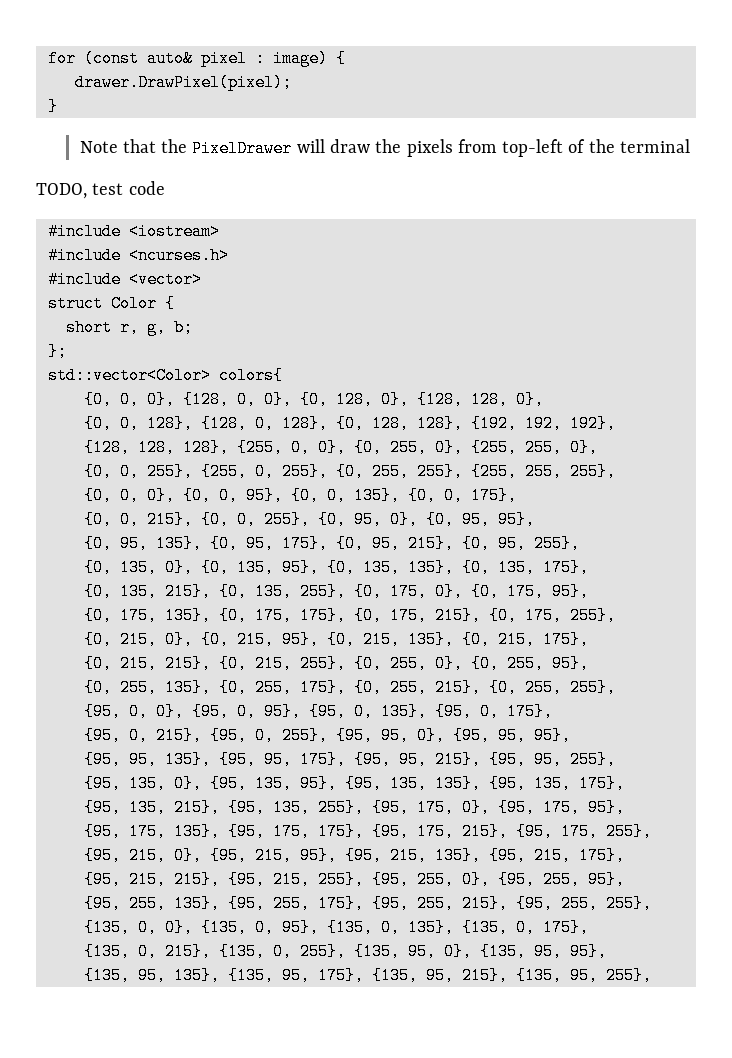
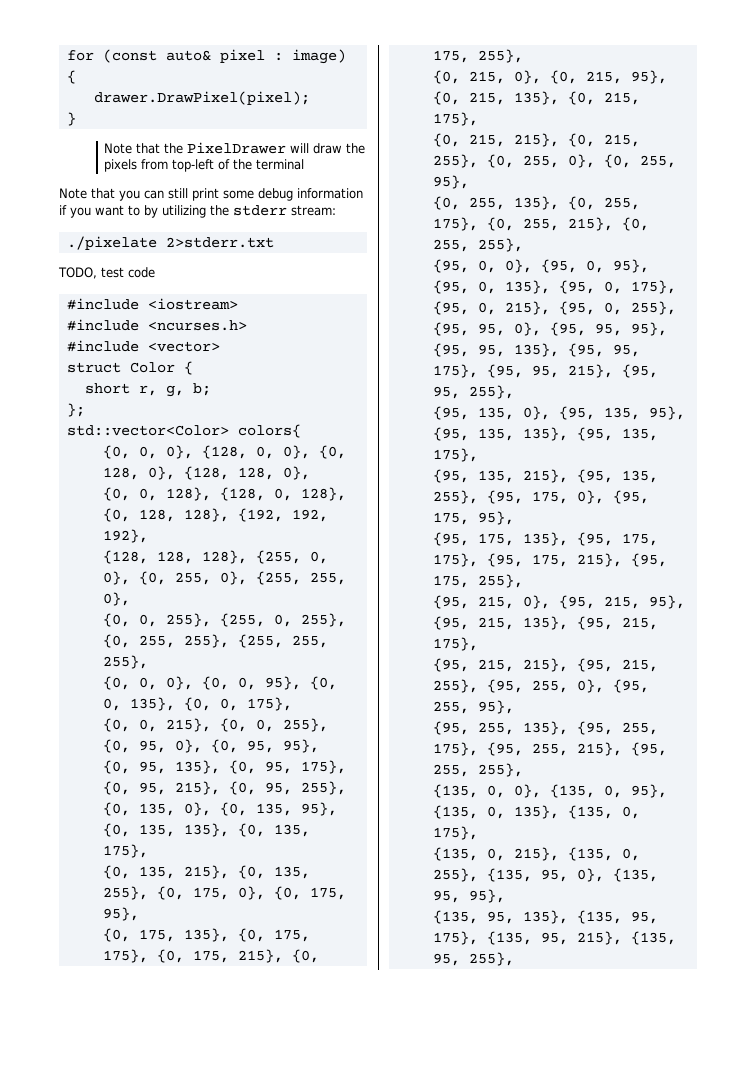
(690, 146) none -> [59,188,363,201] [59,205,336,218] [66,236,274,250] // Note that you can still print some debug information if you want to by utilizing the stderr stream: // ./pixelate 2>stderr.txt

